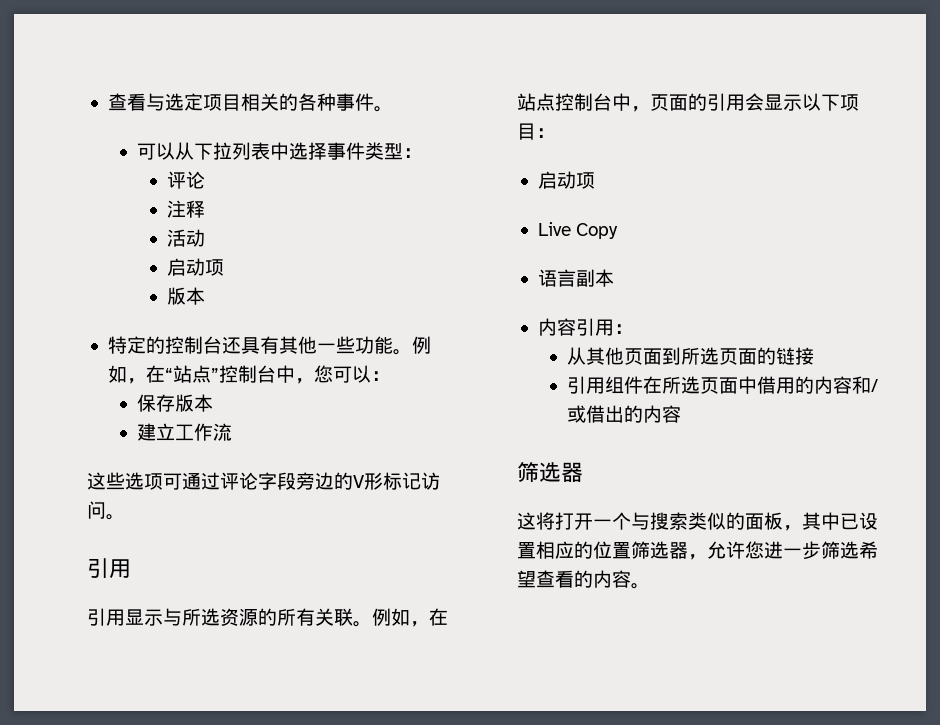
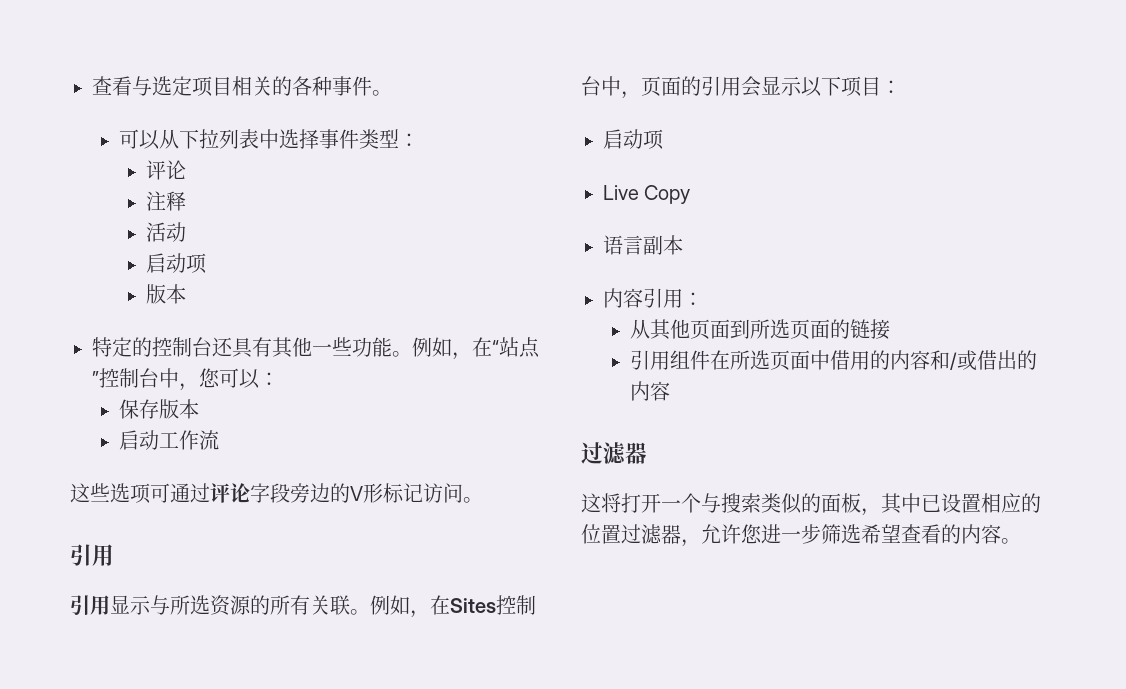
[137,423,176,441] 建立 -> [118,430,159,450] 启动
[517,93,555,111] 站点 -> [450,598,496,613] Sites
[517,462,561,482] 筛选 -> [581,442,626,465] 过滤
[631,541,669,559] 筛选 -> [621,524,662,544] 过滤

